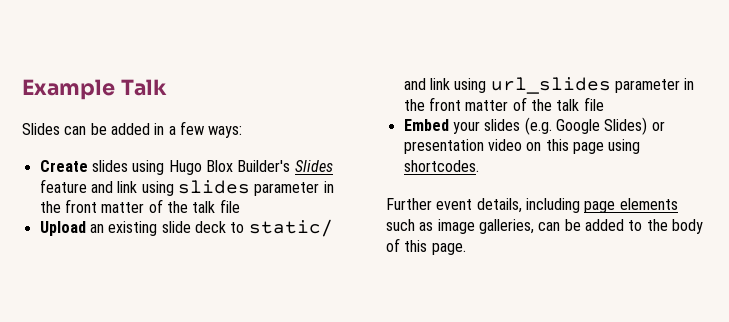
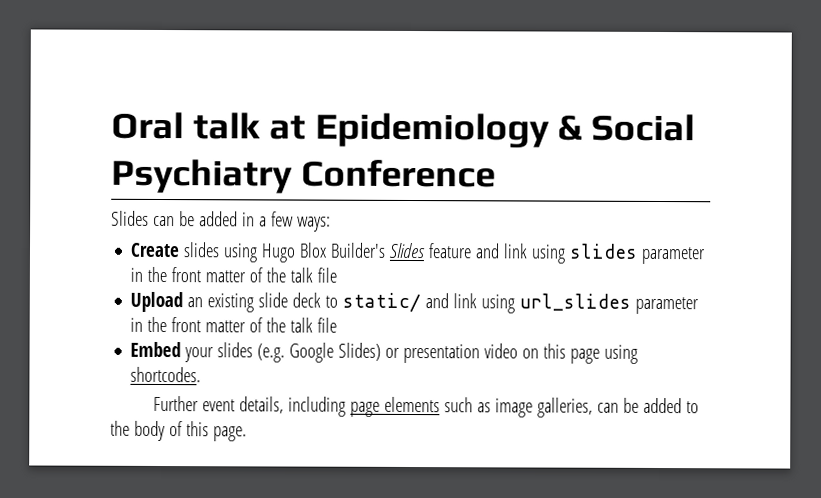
[22,79,167,100] Example Talk -> [111,111,696,149] [111,158,496,194] Oral talk at Epidemiology & Social Psychiatry Conference

